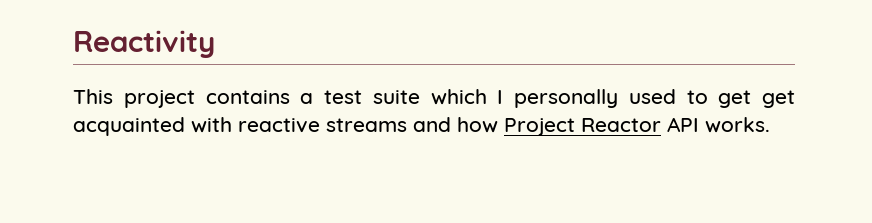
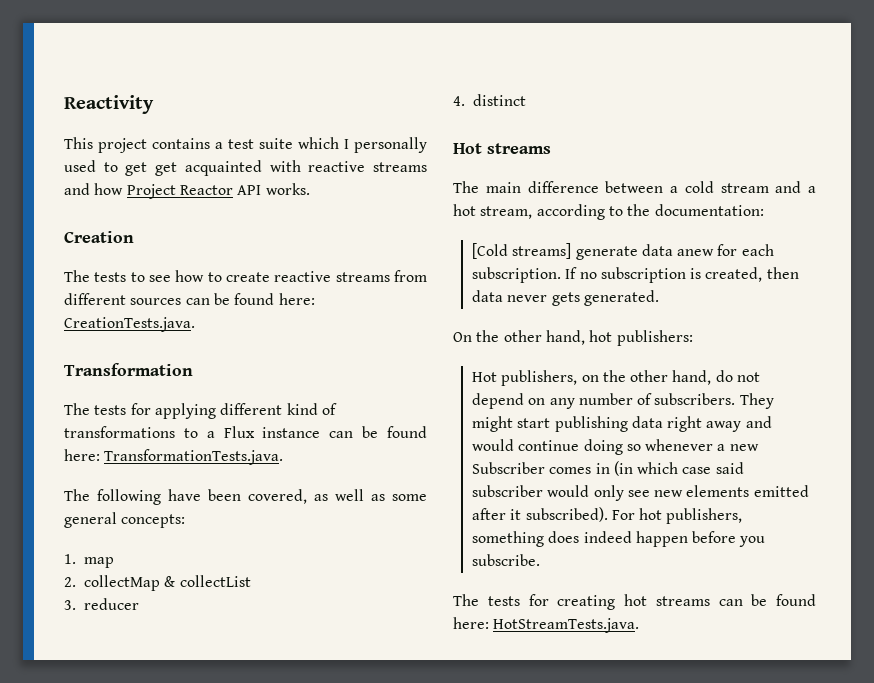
(770, 125) none -> [64,231,134,243] [64,270,427,282] [64,293,315,305] [64,317,195,332] [64,363,193,376] [64,403,337,419] [64,426,427,438] [64,449,284,465] [64,489,427,505] [64,512,186,528] [64,554,114,568] [64,575,251,591] [64,598,139,610] [453,94,526,106] [453,143,551,154] [453,181,816,193] [453,204,764,220] [471,243,774,260] [471,267,799,283] [471,290,659,306] [453,330,693,346] [471,370,761,386] [471,393,774,409] [471,416,772,432] [471,439,759,455] [471,461,744,476] [471,485,809,501] [471,507,743,524] [471,531,766,547] [471,554,540,566] [453,594,816,610] [453,617,640,633] // Creation // The tests to see how to create reactive streams from different sources can be found here: CreationTests.java. // Transformation // The tests for applying different kind of transformations to a Flux instance can be found here: TransformationTests.java. // The following have been covered, as well as some general concepts: // 1. map // 2. collectMap & collectList // 3. reducer // 4. distinct // Hot streams // The main difference between a cold stream and a hot stream, according to the documentation: // [Cold streams] generate data anew for each subscription. If no subscription is created, then data never gets generated. // On the other hand, hot publishers: // Hot publishers, on the other hand, do not depend on any number of subscribers. They might start publishing data right away and would continue doing so whenever a new Subscriber comes in (in which case said subscriber would only see new elements emitted after it subscribed). For hot publishers, something does indeed happen before you subscribe. // The tests for creating hot streams can be found here: HotStreamTests.java.

